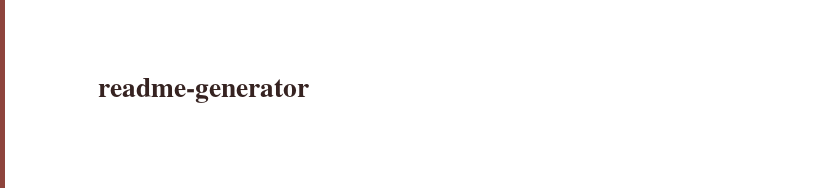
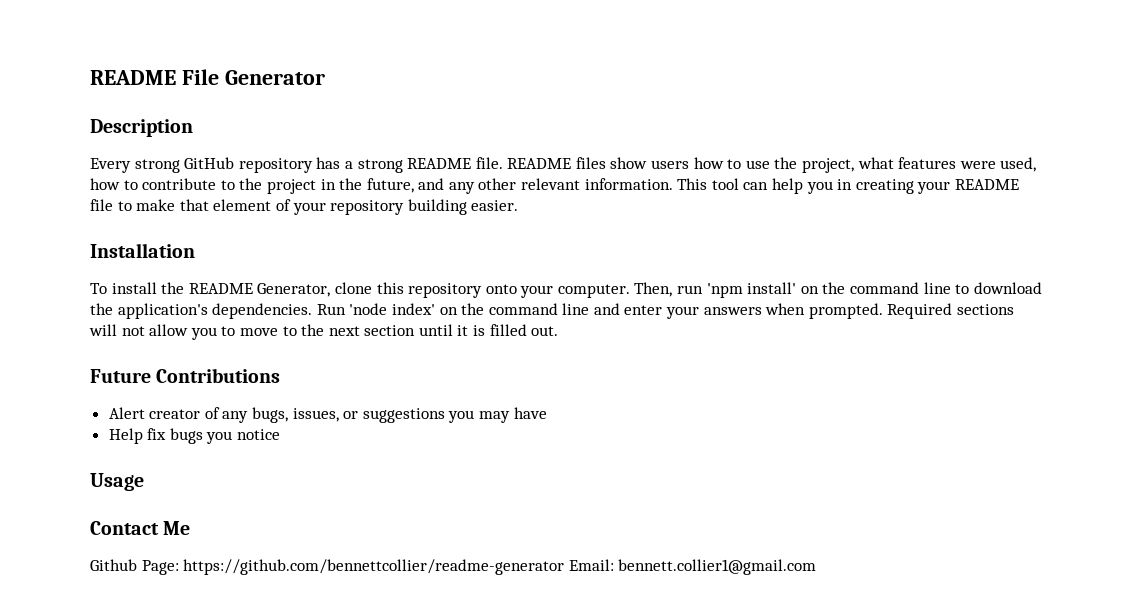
[98,78,309,103] readme-generator -> [90,69,325,85] [90,119,193,137] [90,157,1037,173] [90,178,1019,194] [90,199,519,215] [90,243,195,258] [90,282,1042,298] [90,303,1015,319] [89,324,559,340] [90,368,281,383] [108,407,547,423] [108,428,281,444] [90,473,144,491] [90,521,191,535] [90,559,817,575] README File Generator // Description // Every strong GitHub repository has a strong README file. README files show users how to use the project, what features were used, how to contribute to the project in the future, and any other relevant information. This tool can help you in creating your README file to make that element of your repository building easier. // Installation // To install the README Generator, clone this repository onto your computer. Then, run 'npm install' on the command line to download the application's dependencies. Run 'node index' on the command line and enter your answers when prompted. Required sections will not allow you to move to the next section until it is filled out. // Future Contributions // Alert creator of any bugs, issues, or suggestions you may have // Help fix bugs you notice // Usage // Contact Me // Github Page: https://github.com/bennettcollier/readme-generator Email: bennett.collier1@gmail.com

